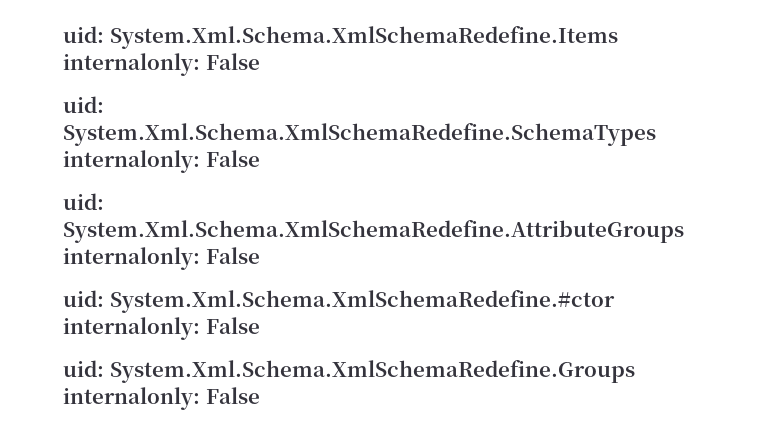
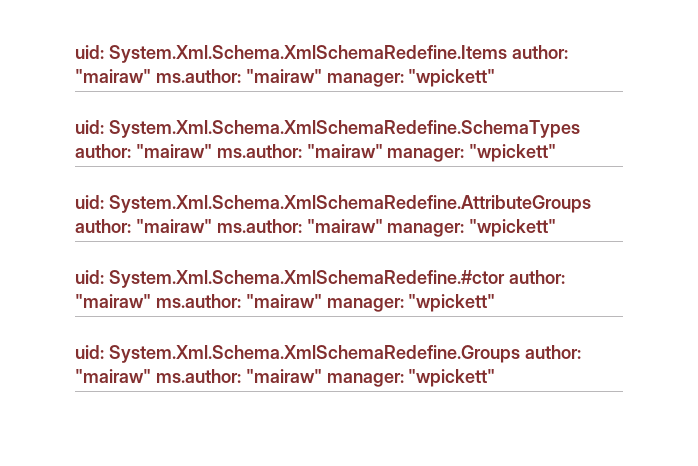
[63,53,260,76] [63,96,104,113] [63,123,656,146] [63,150,260,173] [63,193,104,210] [63,220,684,243] [63,247,260,270] [63,290,615,313] [63,317,260,340] [63,360,635,383] [63,387,260,410] internalonly: False // uid: System.Xml.Schema.XmlSchemaRedefine.SchemaTypes internalonly: False // uid: System.Xml.Schema.XmlSchemaRedefine.AttributeGroups internalonly: False // uid: System.Xml.Schema.XmlSchemaRedefine.#ctor internalonly: False // uid: System.Xml.Schema.XmlSchemaRedefine.Groups internalonly: False -> [511,45,568,59] [75,69,496,87] [75,120,580,138] [75,144,557,162] [75,195,591,213] [75,219,557,237] [75,270,565,288] [75,294,496,312] [75,345,581,363] [75,369,496,387] author: "mairaw" ms.author: "mairaw" manager: "wpickett" // uid: System.Xml.Schema.XmlSchemaRedefine.SchemaTypes author: "mairaw" ms.author: "mairaw" manager: "wpickett" // uid: System.Xml.Schema.XmlSchemaRedefine.AttributeGroups author: "mairaw" ms.author: "mairaw" manager: "wpickett" // uid: System.Xml.Schema.XmlSchemaRedefine.#ctor author: "mairaw" ms.author: "mairaw" manager: "wpickett" // uid: System.Xml.Schema.XmlSchemaRedefine.Groups author: "mairaw" ms.author: "mairaw" manager: "wpickett"

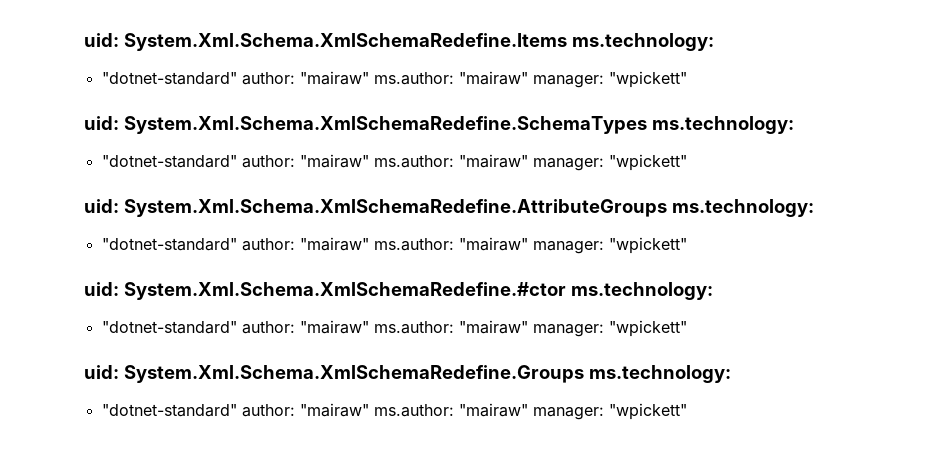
(507, 54) none -> [571,33,714,51] [101,72,237,85] ms.technology: // "dotnet-standard"
(580, 129) none -> [651,116,794,134] [101,155,237,168] ms.technology: // "dotnet-standard"
(591, 204) none -> [671,199,814,217] [101,238,237,251] ms.technology: // "dotnet-standard"
(505, 279) none -> [570,282,713,300] [101,321,237,334] ms.technology: // "dotnet-standard"
(520, 354) none -> [588,365,731,383] [101,404,237,417] ms.technology: // "dotnet-standard"

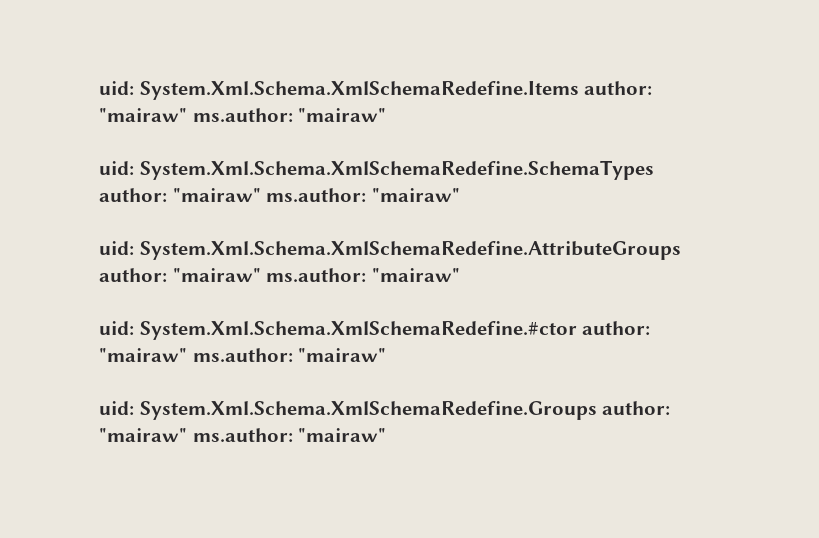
[571,33,714,51] [101,71,687,88] ms.technology: // "dotnet-standard" author: "mairaw" ms.author: "mairaw" manager: "wpickett" -> [584,81,653,95] [99,108,387,122] author: "mairaw" ms.author: "mairaw"
[651,116,794,134] [101,154,687,171] ms.technology: // "dotnet-standard" author: "mairaw" ms.author: "mairaw" manager: "wpickett" -> [99,188,460,202] author: "mairaw" ms.author: "mairaw"
[671,199,814,217] [101,237,687,254] ms.technology: // "dotnet-standard" author: "mairaw" ms.author: "mairaw" manager: "wpickett" -> [99,268,460,282] author: "mairaw" ms.author: "mairaw"
[570,282,713,300] [101,320,687,337] ms.technology: // "dotnet-standard" author: "mairaw" ms.author: "mairaw" manager: "wpickett" -> [582,321,651,335] [99,348,387,362] author: "mairaw" ms.author: "mairaw"
[588,365,731,383] [101,403,687,420] ms.technology: // "dotnet-standard" author: "mairaw" ms.author: "mairaw" manager: "wpickett" -> [602,401,671,415] [99,428,387,442] author: "mairaw" ms.author: "mairaw"

